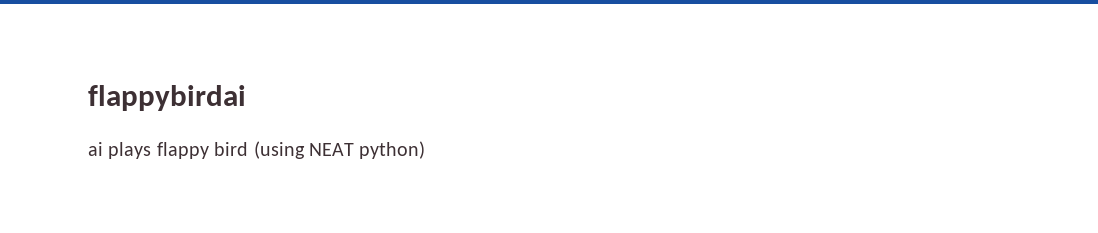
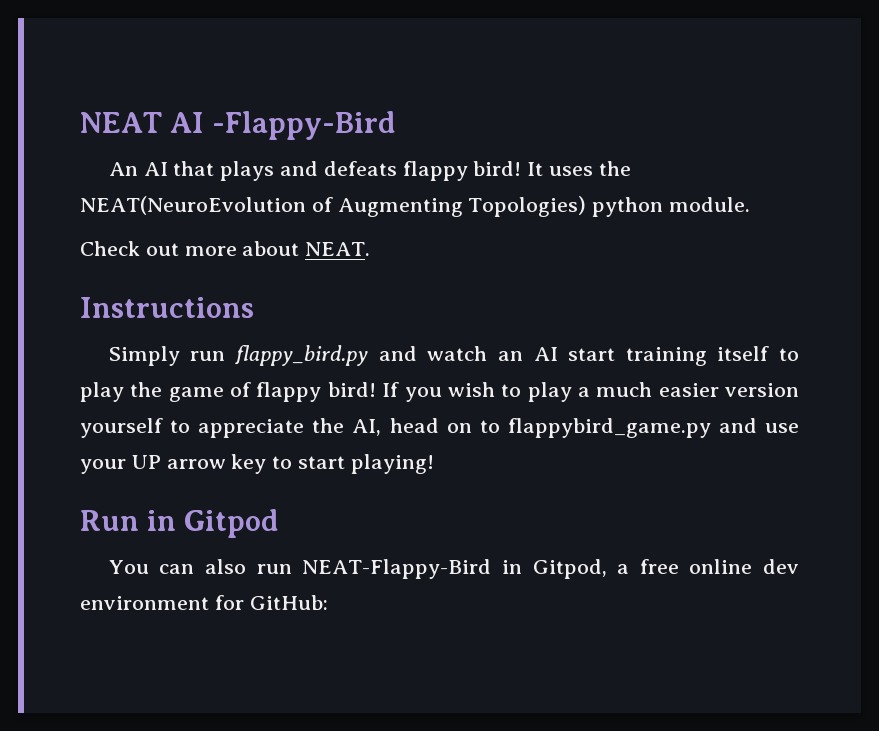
[88,85,246,111] [88,141,426,159] flappybirdai // ai plays flappy bird (using NEAT python) -> [80,111,397,140] [108,161,631,181] [80,196,750,217] [80,241,371,256] [80,297,254,318] [108,345,799,366] [80,382,799,402] [80,418,800,438] [80,454,434,474] [80,509,280,538] [108,559,800,579] [80,595,328,610] NEAT AI -Flappy-Bird // An AI that plays and defeats flappy bird! It uses the NEAT(NeuroEvolution of Augmenting Topologies) python module. // Check out more about NEAT. // Instructions // Simply run flappy_bird.py and watch an AI start training itself to play the game of flappy bird! If you wish to play a much easier version yourself to appreciate the AI, head on to flappybird_game.py and use your UP arrow key to start playing! // Run in Gitpod // You can also run NEAT-Flappy-Bird in Gitpod, a free online dev environment for GitHub:

